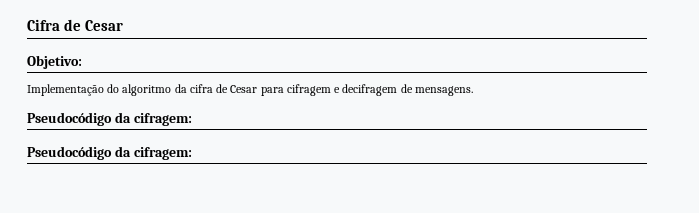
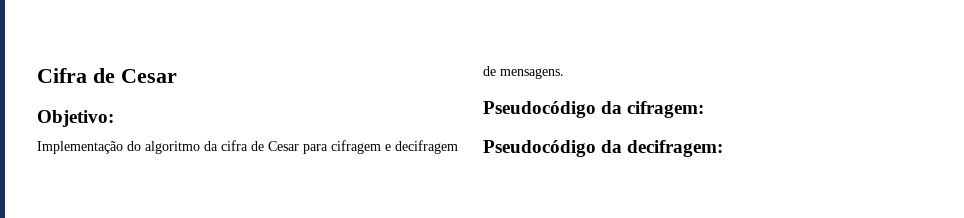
[133,147,192,160] cifragem: -> [627,140,724,157] decifragem:

